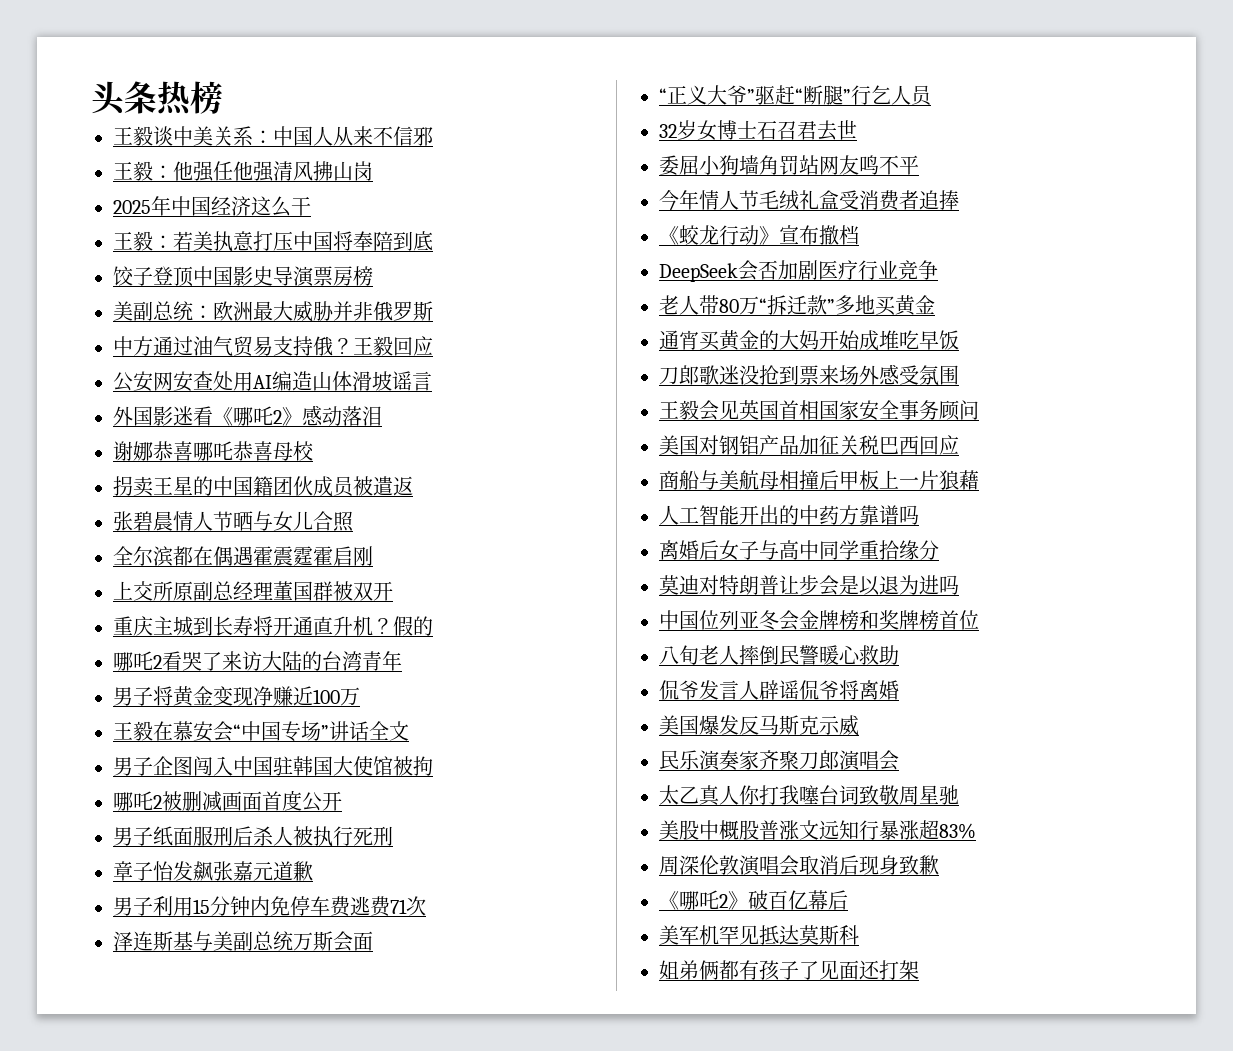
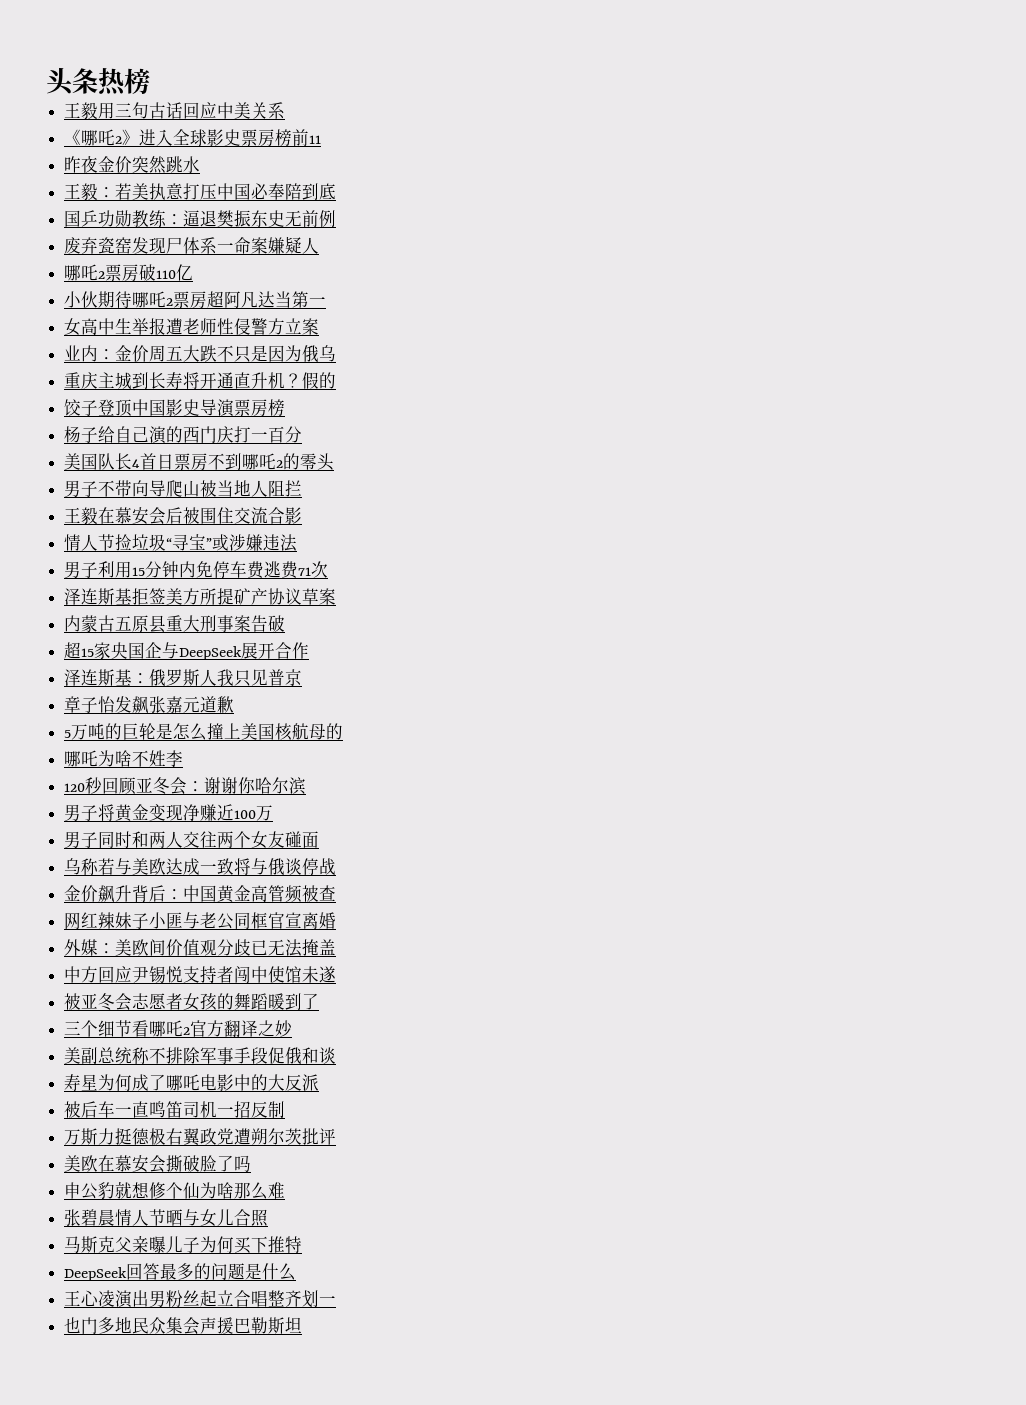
[153,126,173,146] 谈 -> [98,102,218,119] 用三句古话回应
[253,126,433,146] [113,161,373,182] [113,196,311,217] ：中国人从来不信邪 // 王毅：他强任他强清风拂山岗 // 2025年中国经济这么干 -> [64,129,322,147] [64,156,201,174] // 《哪吒2》进入全球影史票房榜前11 // 昨夜金价突然跳水
[333,231,353,251] 将 -> [251,183,269,200] 必
[113,266,373,287] [113,301,433,322] [113,336,433,357] [113,371,432,392] [113,405,382,426] [113,441,314,461] [113,476,413,497] [113,511,354,532] [113,546,373,567] [113,581,393,601] 饺子登顶中国影史导演票房榜 // 美副总统：欧洲最大威胁并非俄罗斯 // 中方通过油气贸易支持俄？王毅回应 // 公安网安查处用AI编造山体滑坡谣言 // 外国影迷看《哪吒2》感动落泪 // 谢娜恭喜哪吒恭喜母校 // 拐卖王星的中国籍团伙成员被遣返 // 张碧晨情人节晒与女儿合照 // 全尔滨都在偶遇霍震霆霍启刚 // 上交所原副总经理董国群被双开 -> [64,210,337,228] [64,236,320,254] [64,264,194,282] [64,291,327,309] [64,318,320,336] [64,345,337,363] 国乒功勋教练：逼退樊振东史无前例 // 废弃瓷窑发现尸体系一命案嫌疑人 // 哪吒2票房破110亿 // 小伙期待哪吒2票房超阿凡达当第一 // 女高中生举报遭老师性侵警方立案 // 业内：金价周五大跌不只是因为俄乌
[113,651,402,671] [113,686,360,707] [113,721,409,742] [113,756,433,776] [113,790,342,812] [113,826,393,847] [113,861,313,881] 哪吒2看哭了来访大陆的台湾青年 // 男子将黄金变现净赚近100万 // 王毅在慕安会“中国专场”讲话全文 // 男子企图闯入中国驻韩国大使馆被拘 // 哪吒2被删减画面首度公开 // 男子纸面服刑后杀人被执行死刑 // 章子怡发飙张嘉元道歉 -> [64,399,286,417] [64,426,303,444] [64,453,335,471] [64,480,303,497] [64,507,303,525] [64,534,298,552] 饺子登顶中国影史导演票房榜 // 杨子给自己演的西门庆打一百分 // 美国队长4首日票房不到哪吒2的零头 // 男子不带向导爬山被当地人阻拦 // 王毅在慕安会后被围住交流合影 // 情人节捡垃圾“寻宝”或涉嫌违法
[193,931,373,952] [659,85,933,106] [659,120,857,141] [659,155,919,176] [659,190,959,211] [659,225,859,245] [659,260,938,282] [659,295,935,316] [659,330,959,351] [659,364,959,386] [659,400,979,421] [659,435,959,455] [659,470,979,490] [659,505,919,525] [659,540,939,561] [659,575,959,596] [659,610,979,631] [659,645,899,665] [659,680,899,700] [659,715,859,736] [659,750,899,771] [659,785,959,806] [659,820,976,840] [659,855,939,876] [659,890,848,910] [659,925,859,945] [659,960,919,981] 与美副总统万斯会面 // “正义大爷”驱赶“断腿”行乞人员 // 32岁女博士石召君去世 // 委屈小狗墙角罚站网友鸣不平 // 今年情人节毛绒礼盒受消费者追捧 // 《蛟龙行动》宣布撤档 // DeepSeek会否加剧医疗行业竞争 // 老人带80万“拆迁款”多地买黄金 // 通宵买黄金的大妈开始成堆吃早饭 // 刀郎歌迷没抢到票来场外感受氛围 // 王毅会见英国首相国家安全事务顾问 // 美国对钢铝产品加征关税巴西回应 // 商船与美航母相撞后甲板上一片狼藉 // 人工智能开出的中药方靠谱吗 // 离婚后女子与高中同学重拾缘分 // 莫迪对特朗普让步会是以退为进吗 // 中国位列亚冬会金牌榜和奖牌榜首位 // 八旬老人摔倒民警暖心救助 // 侃爷发言人辟谣侃爷将离婚 // 美国爆发反马斯克示威 // 民乐演奏家齐聚刀郎演唱会 // 太乙真人你打我噻台词致敬周星驰 // 美股中概股普涨文远知行暴涨超83% // 周深伦敦演唱会取消后现身致歉 // 《哪吒2》破百亿幕后 // 美军机罕见抵达莫斯科 // 姐弟俩都有孩子了见面还打架 -> [132,588,337,605] [64,615,286,633] [64,642,310,660] [64,669,303,687] [64,696,235,714] [64,723,344,741] [64,750,184,767] [64,777,307,795] [64,804,274,822] [64,831,320,849] [64,858,337,876] [64,885,337,903] [64,912,337,930] [64,939,337,957] [64,966,337,983] [64,993,320,1011] [64,1020,294,1037] [64,1047,337,1065] [64,1074,320,1091] [64,1101,286,1118] [64,1128,337,1146] [64,1155,252,1173] [64,1182,286,1200] [64,1209,269,1227] [64,1236,303,1254] [64,1263,297,1281] [64,1290,337,1308] [64,1317,303,1335] 拒签美方所提矿产协议草案 // 内蒙古五原县重大刑事案告破 // 超15家央国企与DeepSeek展开合作 // 泽连斯基：俄罗斯人我只见普京 // 章子怡发飙张嘉元道歉 // 5万吨的巨轮是怎么撞上美国核航母的 // 哪吒为啥不姓李 // 120秒回顾亚冬会：谢谢你哈尔滨 // 男子将黄金变现净赚近100万 // 男子同时和两人交往两个女友碰面 // 乌称若与美欧达成一致将与俄谈停战 // 金价飙升背后：中国黄金高管频被查 // 网红辣妹子小匪与老公同框官宣离婚 // 外媒：美欧间价值观分歧已无法掩盖 // 中方回应尹锡悦支持者闯中使馆未遂 // 被亚冬会志愿者女孩的舞蹈暖到了 // 三个细节看哪吒2官方翻译之妙 // 美副总统称不排除军事手段促俄和谈 // 寿星为何成了哪吒电影中的大反派 // 被后车一直鸣笛司机一招反制 // 万斯力挺德极右翼政党遭朔尔茨批评 // 美欧在慕安会撕破脸了吗 // 申公豹就想修个仙为啥那么难 // 张碧晨情人节晒与女儿合照 // 马斯克父亲曝儿子为何买下推特 // DeepSeek回答最多的问题是什么 // 王心凌演出男粉丝起立合唱整齐划一 // 也门多地民众集会声援巴勒斯坦

